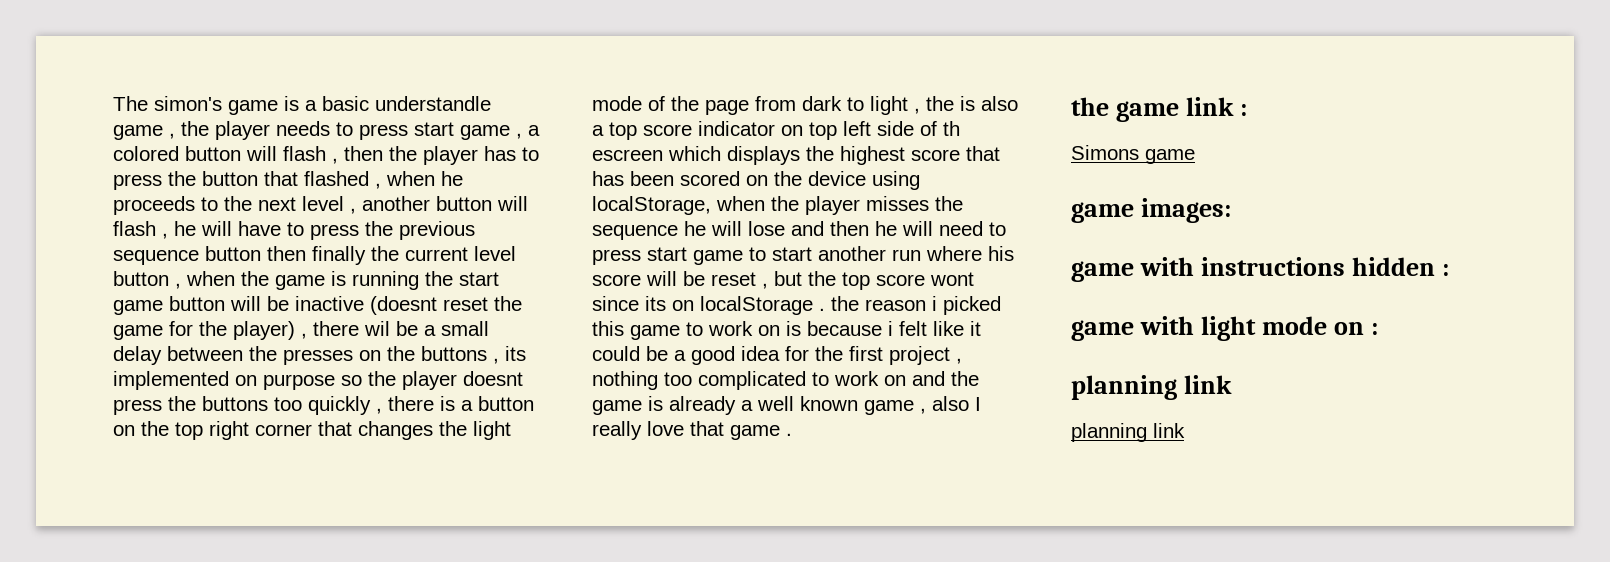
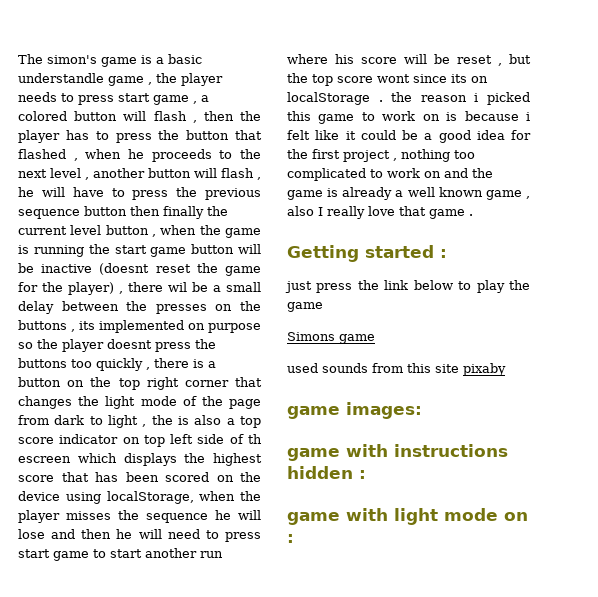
[1071,97,1248,122] the game link : -> [287,245,447,262] [285,280,530,293] [287,302,323,312] Getting started : // just press the link below to play the game
(1195, 156) none -> [287,363,506,376] // used sounds from this site pixaby
[1071,375,1233,400] [1071,423,1185,442] // planning link // planning link -> (294, 538) none

